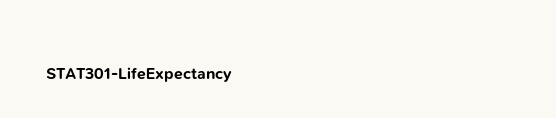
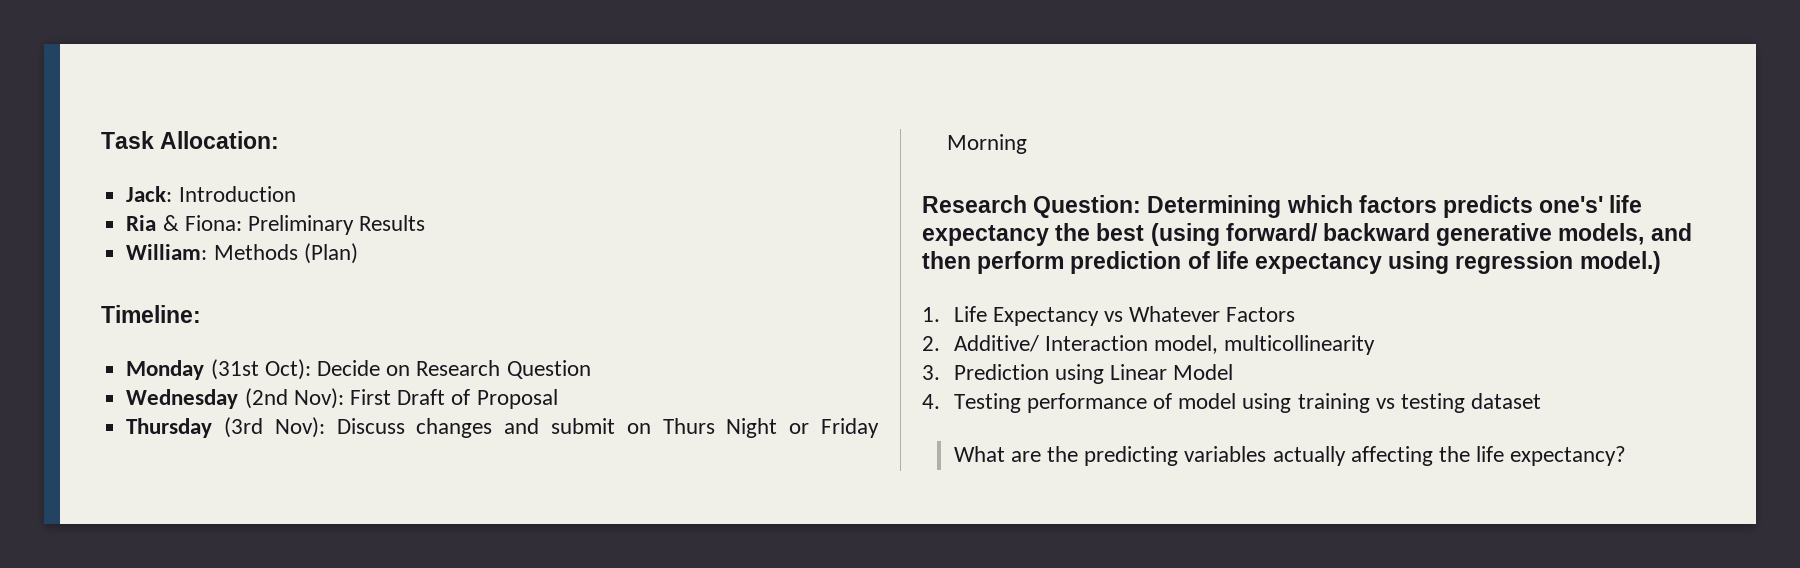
[46,67,232,82] STAT301-LifeExpectancy -> [101,131,280,149] [126,186,296,202] [126,215,426,235] [126,243,358,264] [101,305,201,323] [126,359,591,380] [126,388,558,409] [126,417,879,438] [947,134,1028,154] [922,195,1643,218] [922,223,1692,246] [922,251,1661,274] [922,306,1296,326] [922,335,1376,355] [922,364,1234,384] [922,393,1542,413] [953,446,1627,466] Task Allocation: // Jack: Introduction // Ria & Fiona: Preliminary Results // William: Methods (Plan) // Timeline: // Monday (31st Oct): Decide on Research Question // Wednesday (2nd Nov): First Draft of Proposal // Thursday (3rd Nov): Discuss changes and submit on Thurs Night or Friday Morning // Research Question: Determining which factors predicts one's' life expectancy the best (using forward/ backward generative models, and then perform prediction of life expectancy using regression model.) // 1. Life Expectancy vs Whatever Factors // 2. Additive/ Interaction model, multicollinearity // 3. Prediction using Linear Model // 4. Testing performance of model using training vs testing dataset // What are the predicting variables actually affecting the life expectancy?

